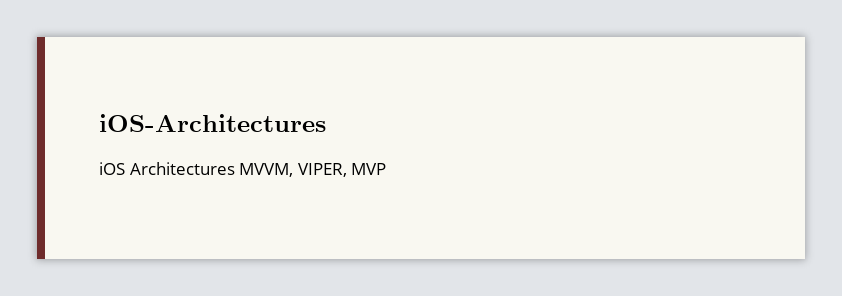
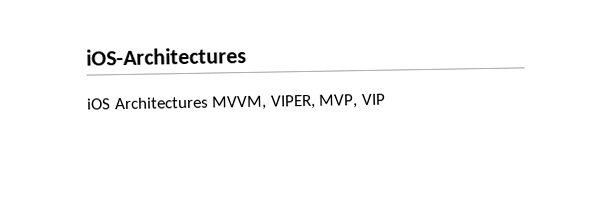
[351,163,387,175] MVP -> [318,93,386,109] MVP, VIP

